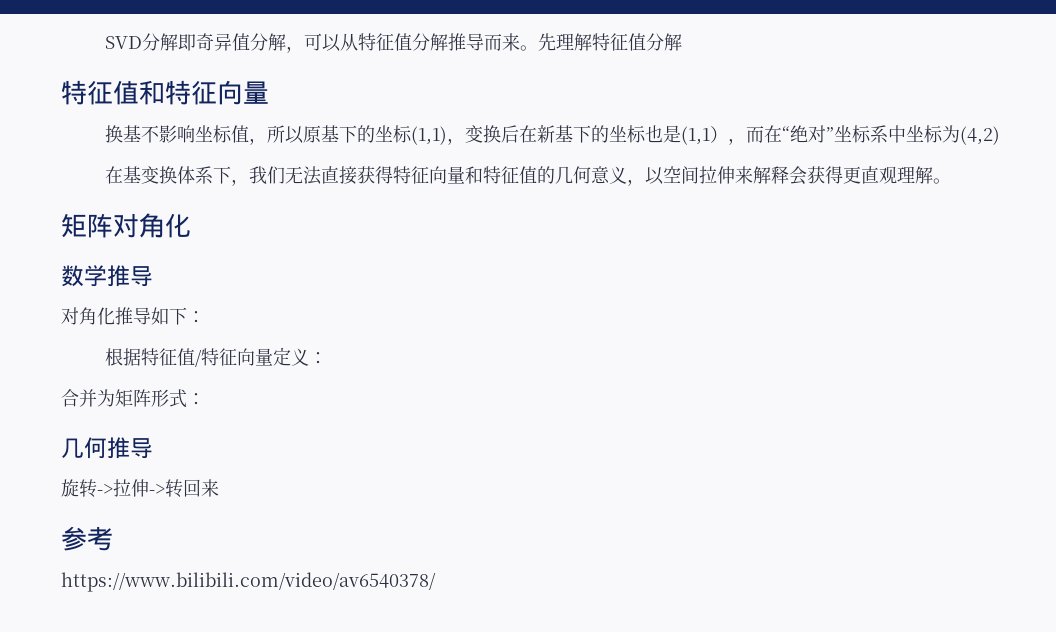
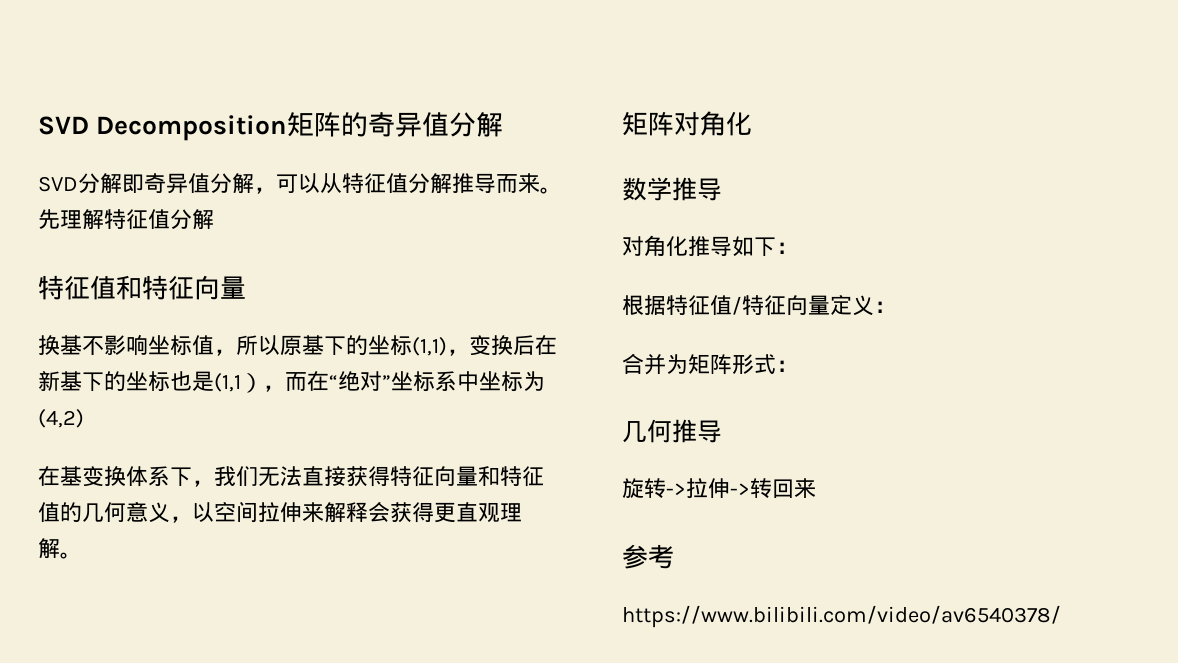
[105,36,143,49] SVD -> [38,112,504,141] [38,176,78,192] SVD Decomposition矩阵的奇异值分解 // SVD

